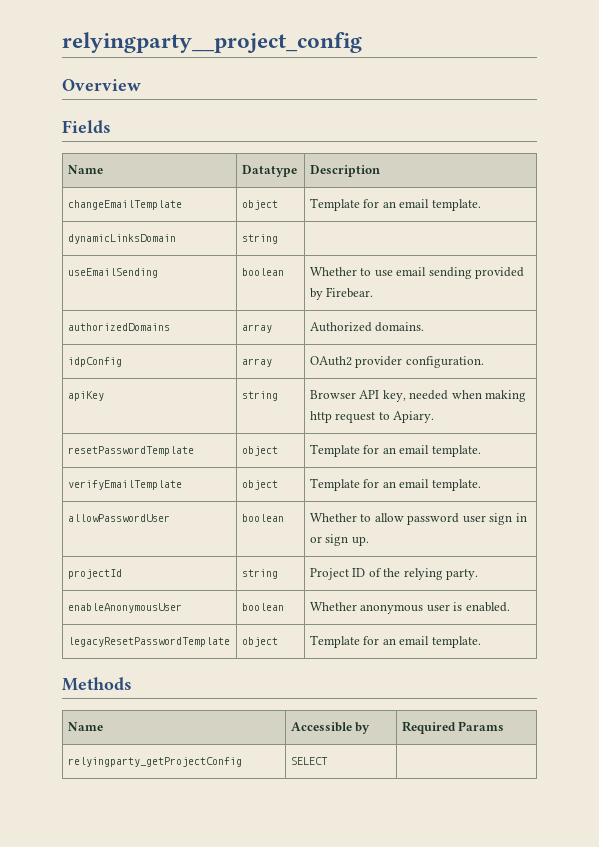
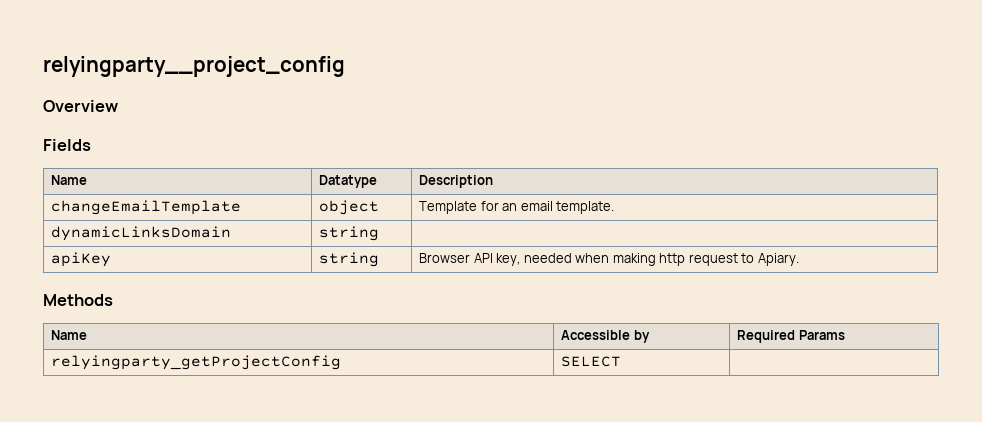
[67,268,158,278] [241,268,284,276] [309,267,525,279] [309,287,374,300] [67,323,170,331] [241,324,272,333] [309,322,425,332] [67,357,122,367] [241,358,272,367] [309,356,484,368] // useEmailSending | boolean | Whether to use email sending provided by Firebear. // authorizedDomains | array | Authorized domains. // idpConfig | array | OAuth2 provider configuration. -> (380, 233) none
[67,446,194,456] [241,446,278,456] [309,444,481,457] [67,480,182,490] [241,480,278,490] [309,478,481,491] [67,514,170,522] [241,514,284,522] [309,513,527,525] [309,534,369,546] [67,569,122,579] [241,569,278,579] [309,568,479,580] [67,603,182,613] [241,603,284,611] [309,602,510,614] [67,637,230,647] [241,637,278,647] [309,635,481,648] // resetPasswordTemplate | object | Template for an email template. // verifyEmailTemplate | object | Template for an email template. // allowPasswordUser | boolean | Whether to allow password user sign in or sign up. // projectId | string | Project ID of the relying party. // enableAnonymousUser | boolean | Whether anonymous user is enabled. // legacyResetPasswordTemplate | object | Template for an email template. -> (799, 259) none

